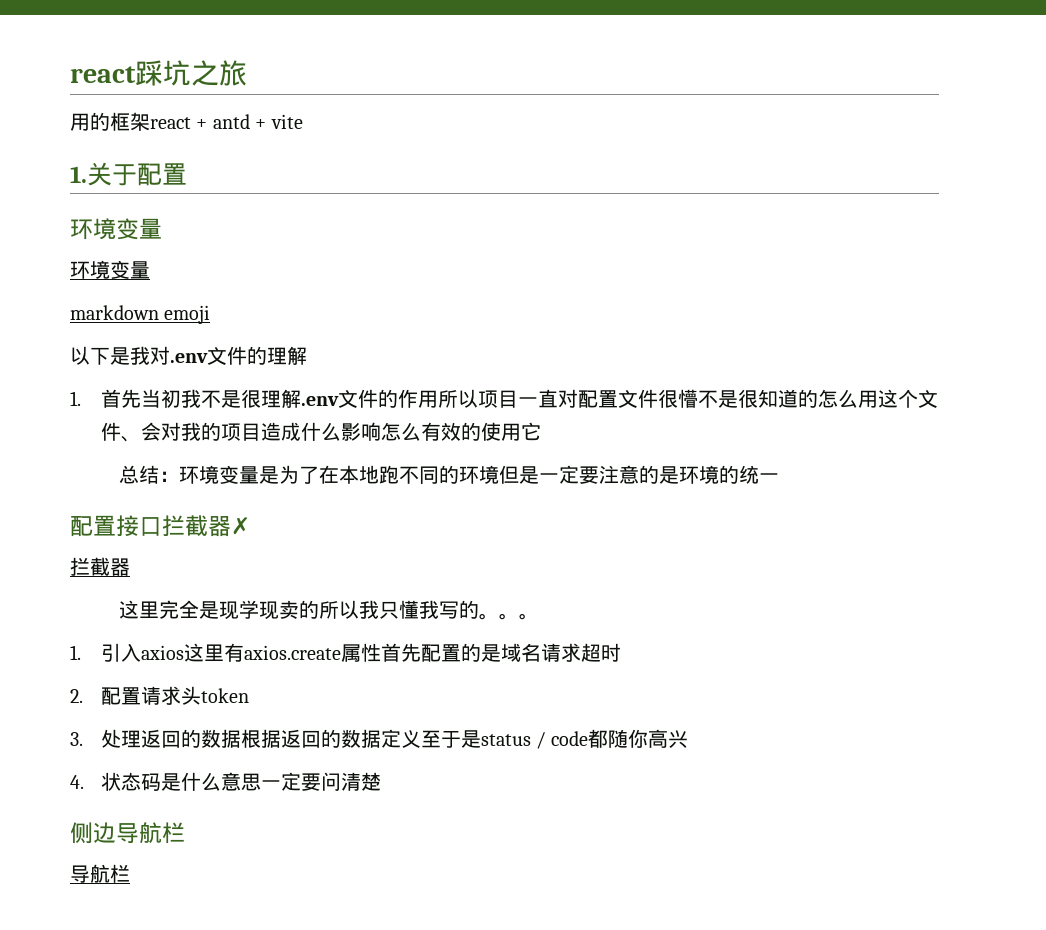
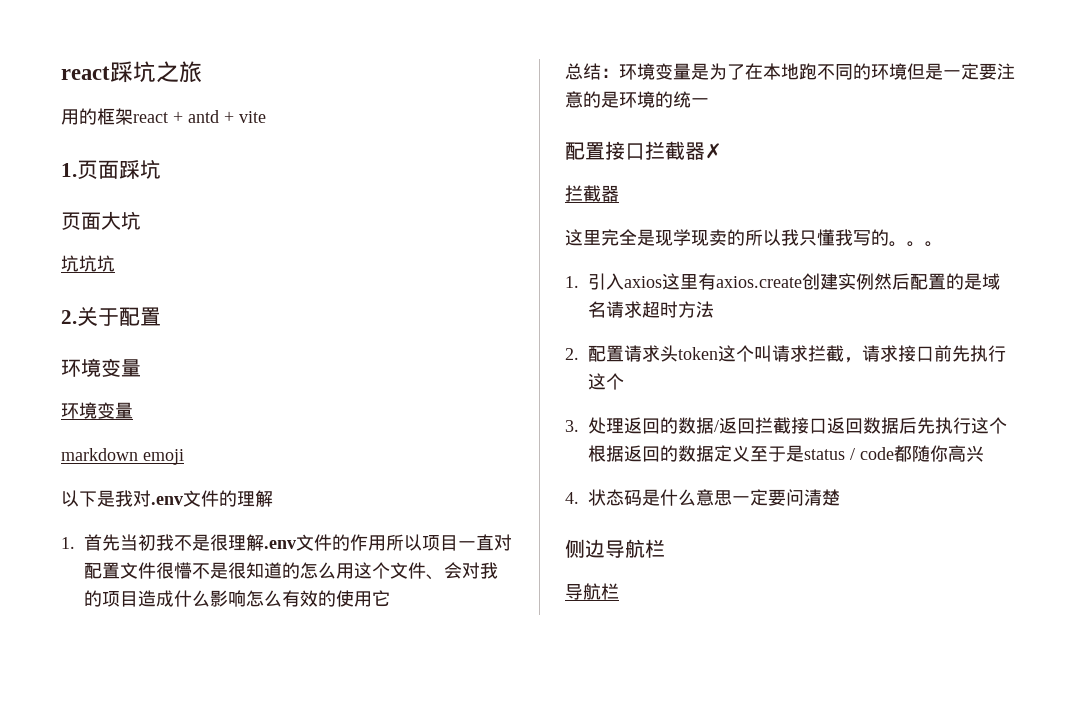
(87, 174) none -> [77,160,161,179] [61,211,141,230] [61,255,115,272] [61,310,77,324] 页面踩坑 // 页面大坑 // 坑坑坑 // 2.
[340,643,421,662] 属性首先 -> [802,273,910,290] 创建实例然后
(621, 652) none -> [678,301,714,318] 方法
(249, 695) none -> [718,345,1006,363] [588,373,624,390] 这个叫请求拦截，请求接口前先执行这个
(241, 738) none -> [714,417,1007,434] /返回拦截接口返回数据后先执行这个

